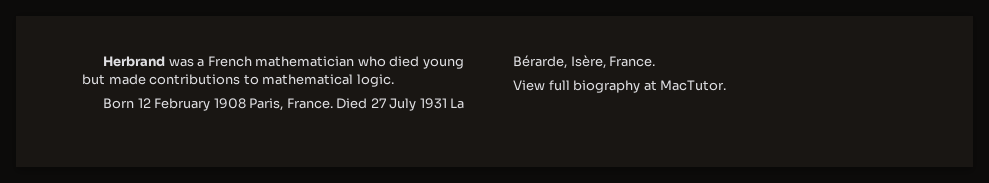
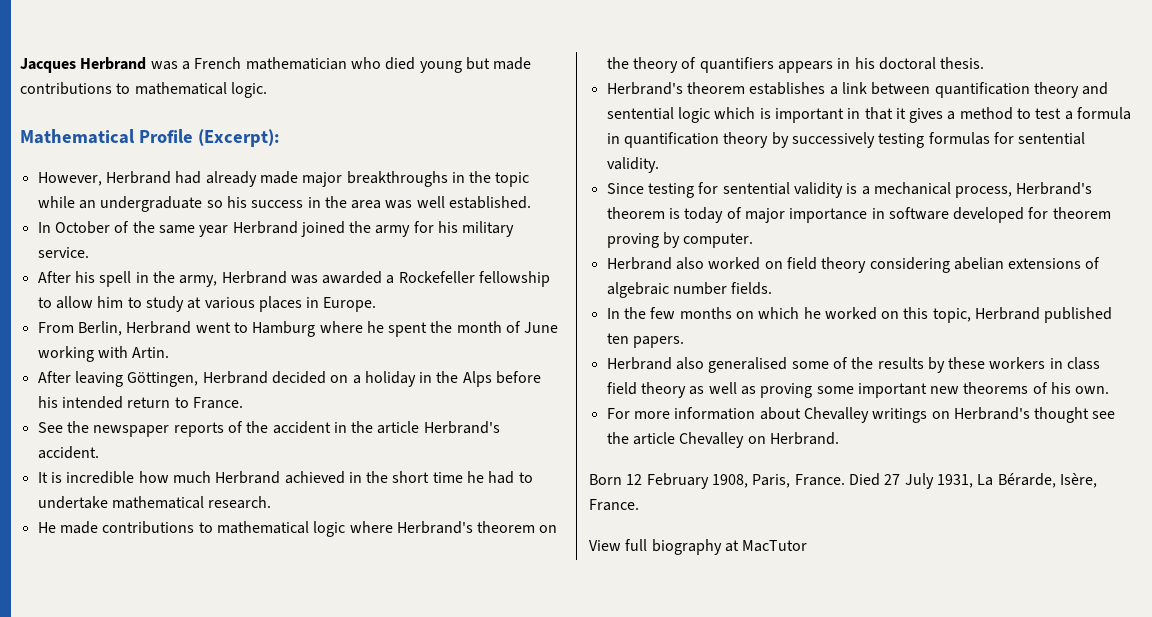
(103, 61) none -> [20,58,76,73] Jacques
(394, 80) none -> [20,129,280,147] [37,171,530,187] [37,196,532,212] [37,221,515,237] [37,247,89,258] [37,271,551,287] [37,296,377,312] [37,321,559,337] [37,346,170,362] [37,371,542,387] [37,396,243,409] [37,421,500,437] [37,446,99,459] [37,471,533,484] [37,496,272,509] [37,521,558,537] [606,57,985,73] [606,82,1109,98] [606,107,1132,123] [606,132,1086,148] [606,157,659,173] [606,182,1093,198] [606,207,1111,223] [606,232,754,248] [606,257,1101,273] [606,282,773,298] [606,307,1113,323] [606,333,684,348] [606,357,1101,373] [606,382,1110,398] [606,407,1116,423] [606,432,839,448] // Mathematical Profile (Excerpt): // However, Herbrand had already made major breakthroughs in the topic while an undergraduate so his success in the area was well established. // In October of the same year Herbrand joined the army for his military service. // After his spell in the army, Herbrand was awarded a Rockefeller fellowship to allow him to study at various places in Europe. // From Berlin, Herbrand went to Hamburg where he spent the month of June working with Artin. // After leaving Göttingen, Herbrand decided on a holiday in the Alps before his intended return to France. // See the newspaper reports of the accident in the article Herbrand's accident. // It is incredible how much Herbrand achieved in the short time he had to undertake mathematical research. // He made contributions to mathematical logic where Herbrand's theorem on the theory of quantifiers appears in his doctoral thesis. // Herbrand's theorem establishes a link between quantification theory and sentential logic which is important in that it gives a method to test a formula in quantification theory by successively testing formulas for sentential validity. // Since testing for sentential validity is a mechanical process, Herbrand's theorem is today of major importance in software developed for theorem proving by computer. // Herbrand also worked on field theory considering abelian extensions of algebraic number fields. // In the few months on which he worked on this topic, Herbrand published ten papers. // Herbrand also generalised some of the results by these workers in class field theory as well as proving some important new theorems of his own. // For more information about Chevalley writings on Herbrand's thought see the article Chevalley on Herbrand.
[213,98,246,109] 1908 -> [711,474,748,488] 1908,
[419,98,447,109] 1931 -> [936,474,973,488] 1931,
[660,80,727,91] MacTutor. -> [742,540,808,552] MacTutor

